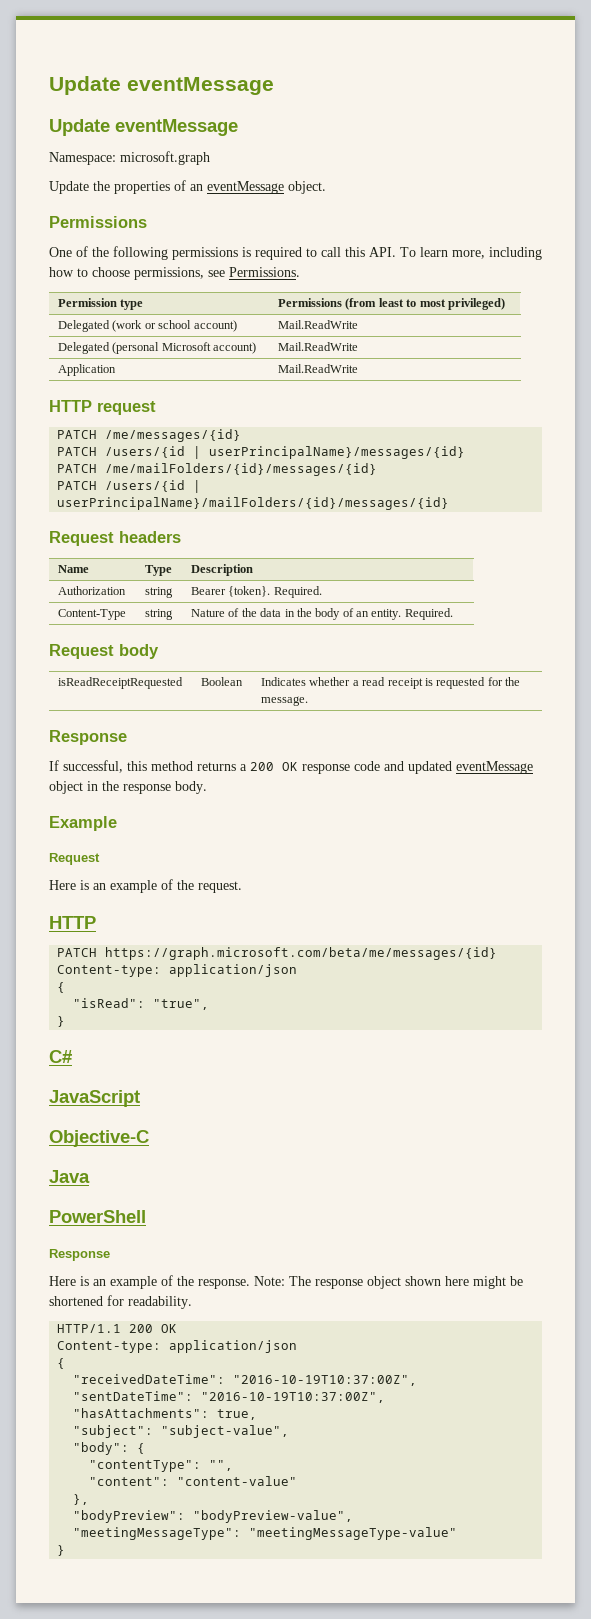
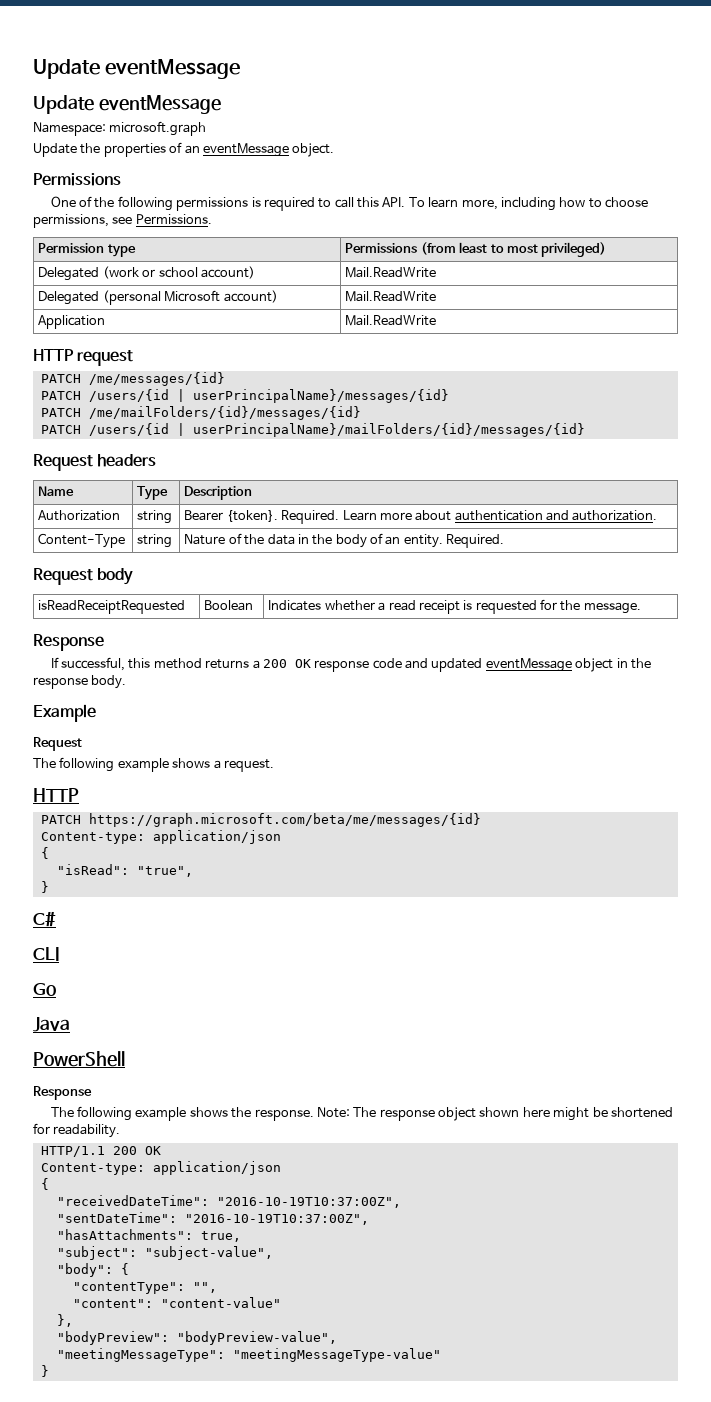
(322, 592) none -> [342,510,658,521] Learn more about authentication and authorization.
[49,879,194,893] Here is an example of the -> [33,757,221,772] The following example shows a
[49,1090,140,1107] [49,1130,149,1147] JavaScript // Objective-C -> [33,947,59,961] [33,983,56,996] CLI // Go
[49,1275,173,1289] Here is an example of -> [50,1106,228,1121] The following example shows

